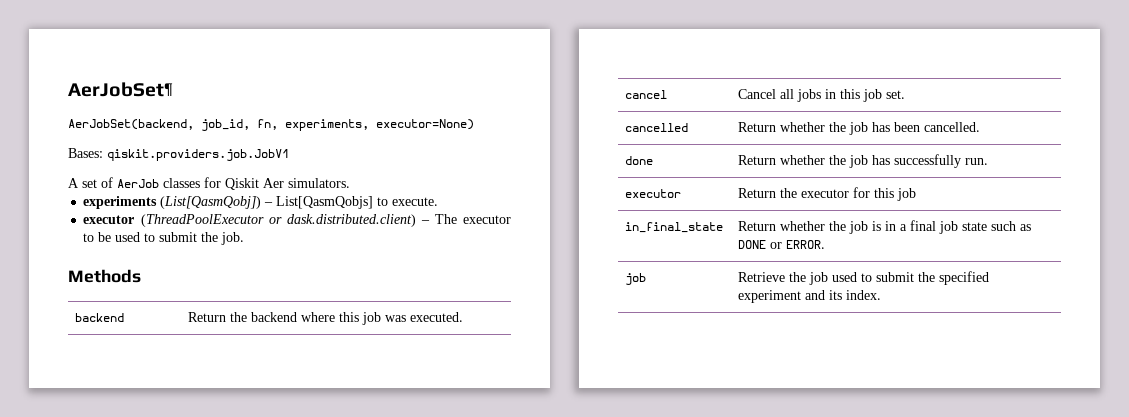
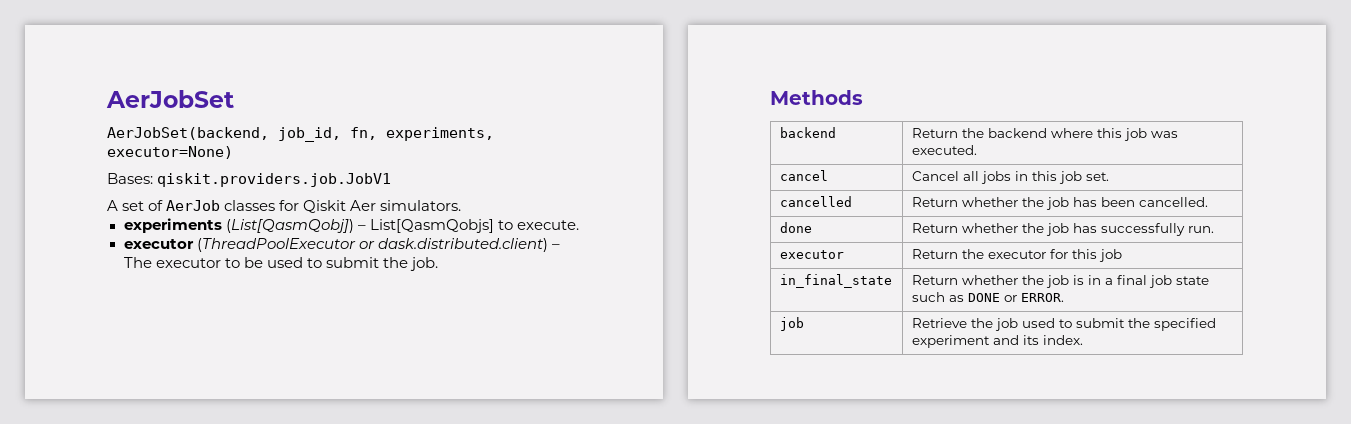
[68,82,173,97] AerJobSet¶ -> [106,90,234,108] AerJobSet

